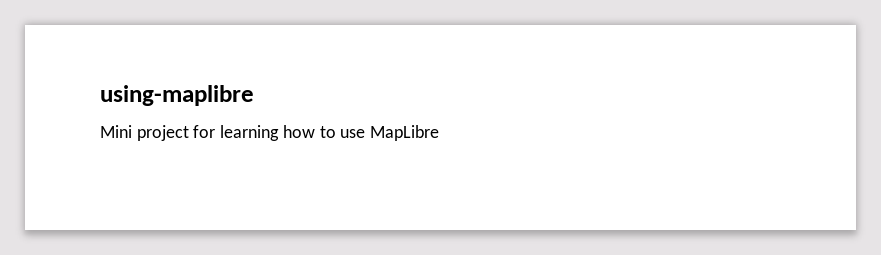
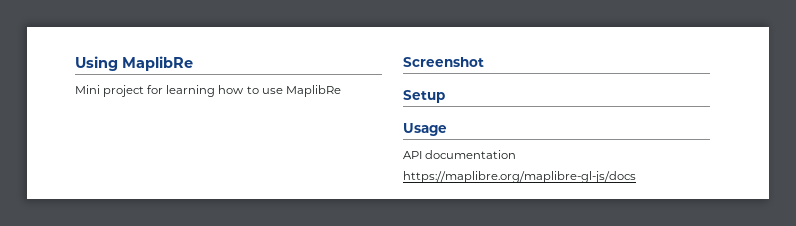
[100,85,254,106] using-maplibre -> [75,56,193,71] Using MaplibRe
[370,125,440,141] MapLibre -> [285,85,341,97] [403,57,484,67] [403,90,445,103] [403,123,447,136] [403,150,517,159] [403,171,636,183] MaplibRe // Screenshot // Setup // Usage // API documentation // https://maplibre.org/maplibre-gl-js/docs

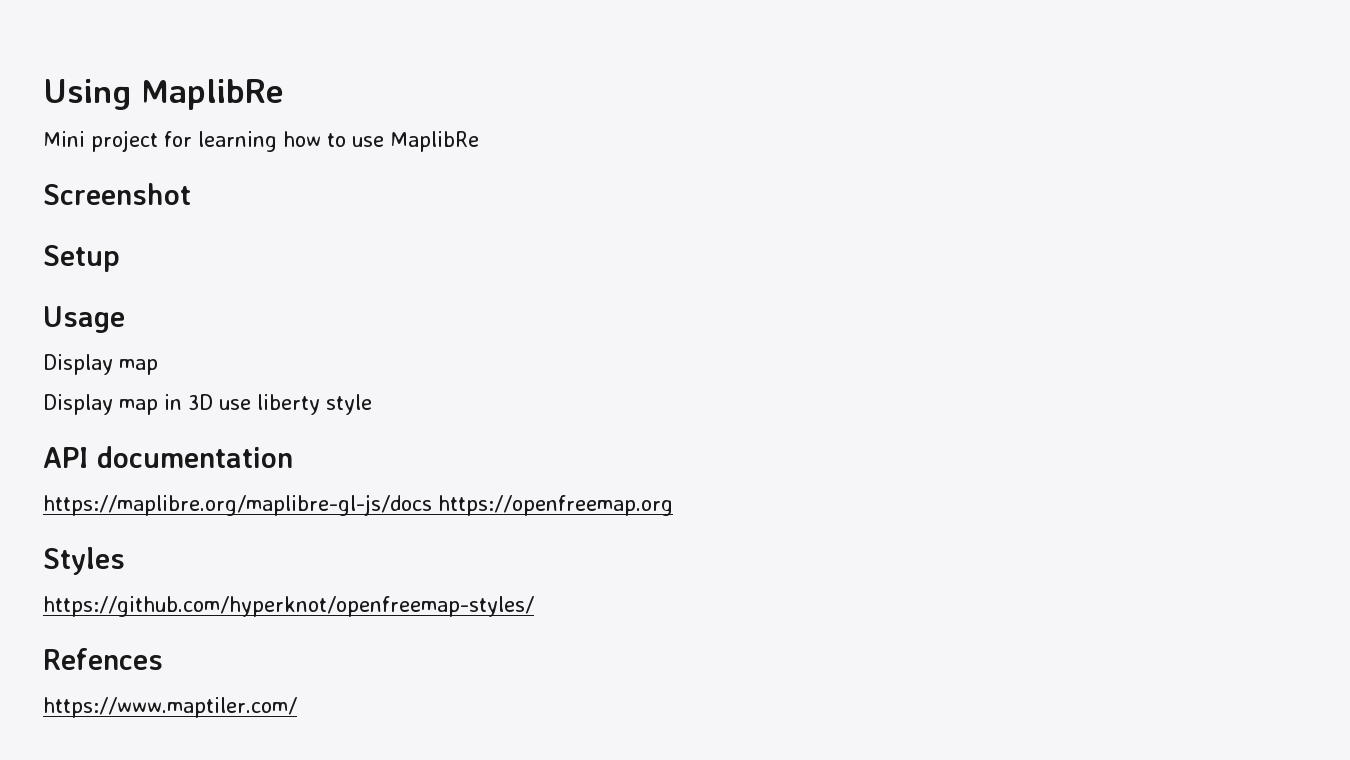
[403,150,517,159] [403,171,636,183] API documentation // https://maplibre.org/maplibre-gl-js/docs -> [43,354,158,375] [43,394,372,415] [43,446,293,468] [43,494,673,516] [43,547,125,575] [43,596,534,617] [43,648,163,670] [43,697,297,718] Display map // Display map in 3D use liberty style // API documentation // https://maplibre.org/maplibre-gl-js/docs https://openfreemap.org // Styles // https://github.com/hyperknot/openfreemap-styles/ // Refences // https://www.maptiler.com/

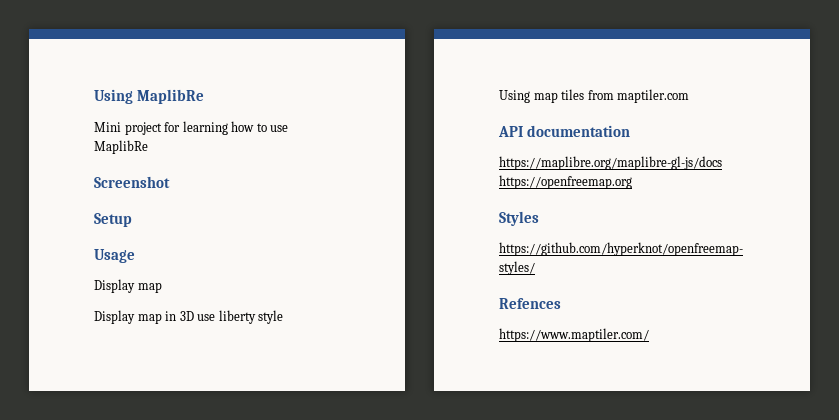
(372, 404) none -> [499,89,690,103] // Using map tiles from maptiler.com

